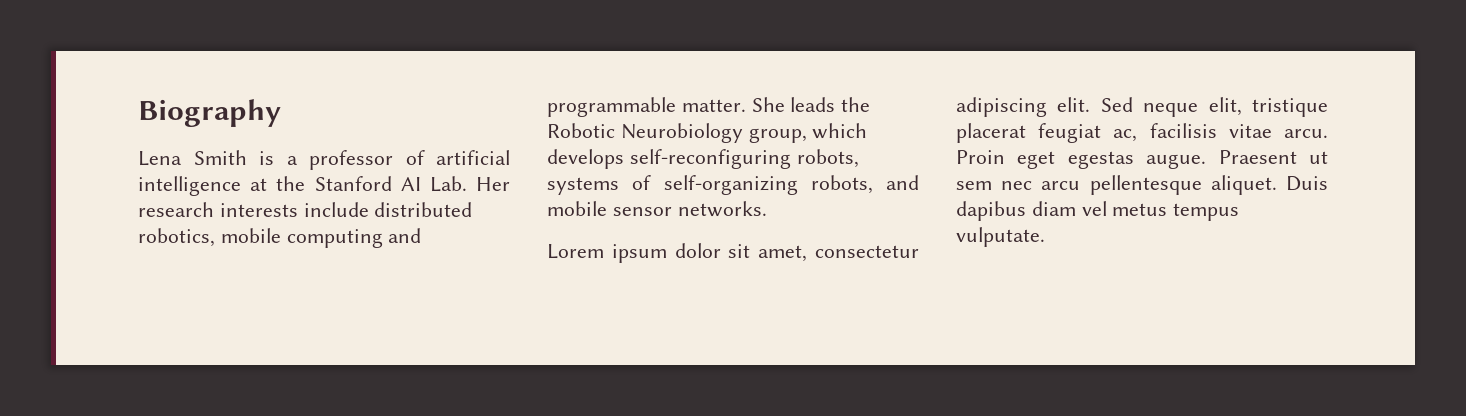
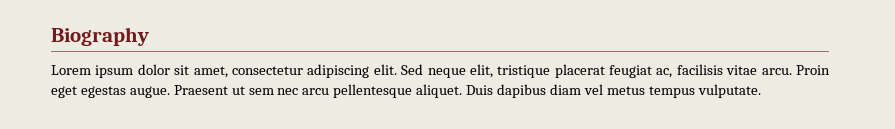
[138,150,510,170] [138,176,511,196] [138,202,473,217] [138,228,422,248] [547,97,871,117] [547,123,868,143] [547,149,859,169] [547,175,919,195] [547,201,767,217] // Lena Smith is a professor of artificial intelligence at the Stanford AI Lab. Her research interests include distributed robotics, mobile computing and programmable matter. She leads the Robotic Neurobiology group, which develops self-reconfiguring robots, systems of self-organizing robots, and mobile sensor networks. -> (149, 36) none

